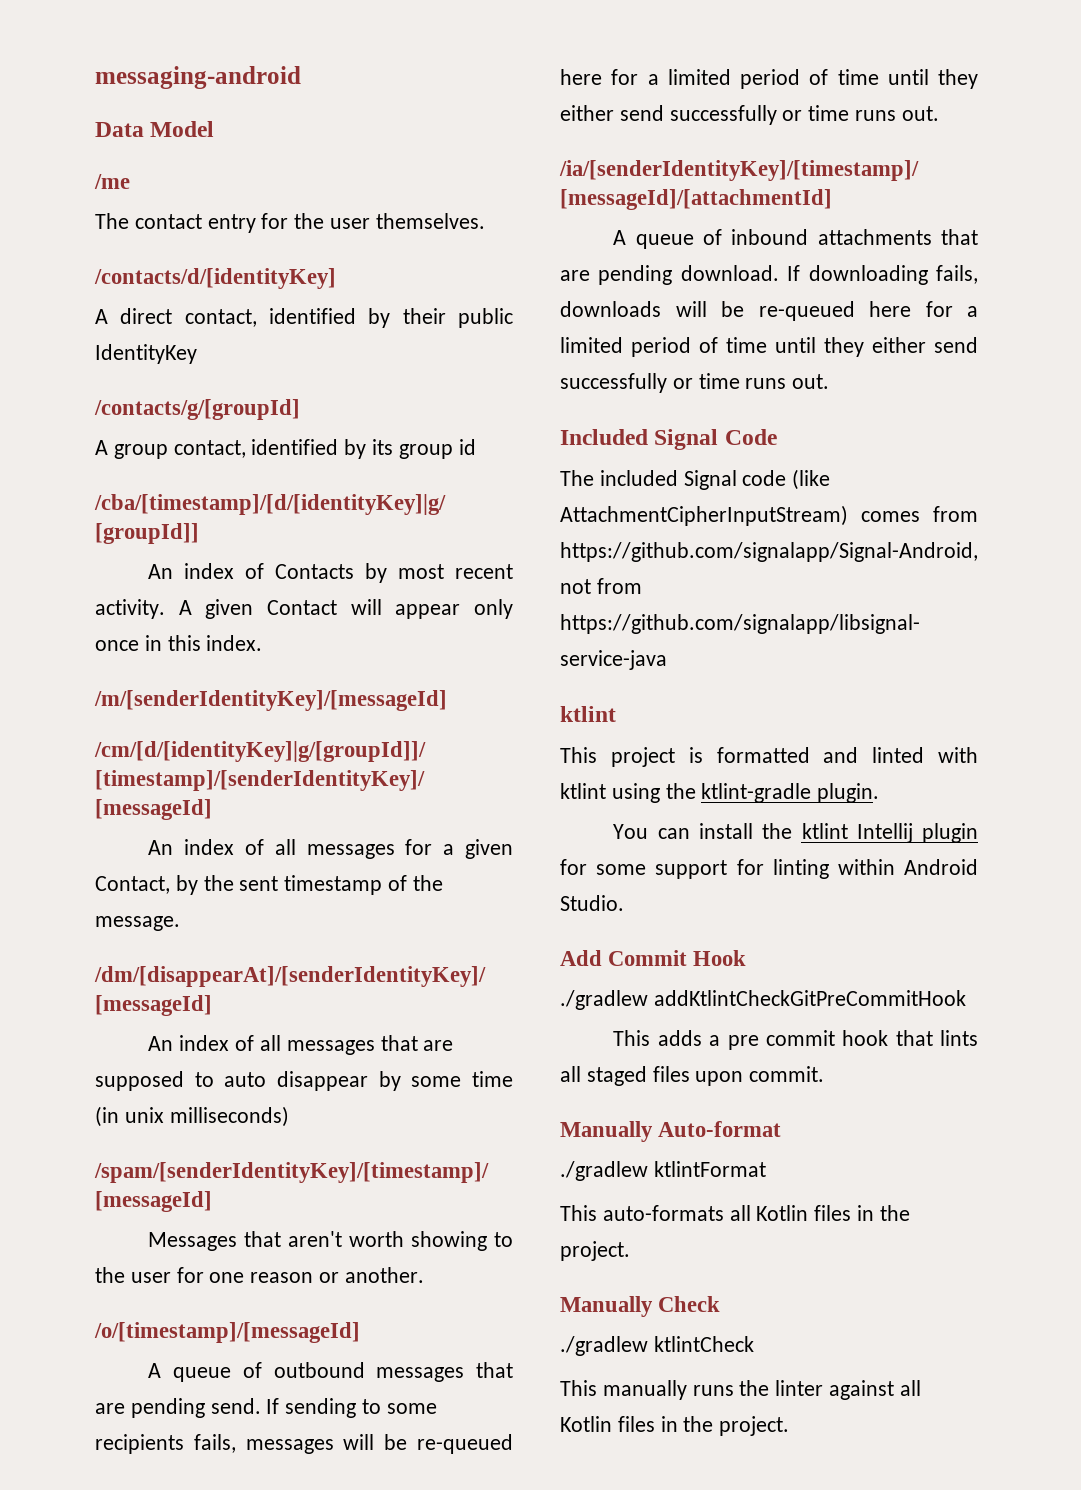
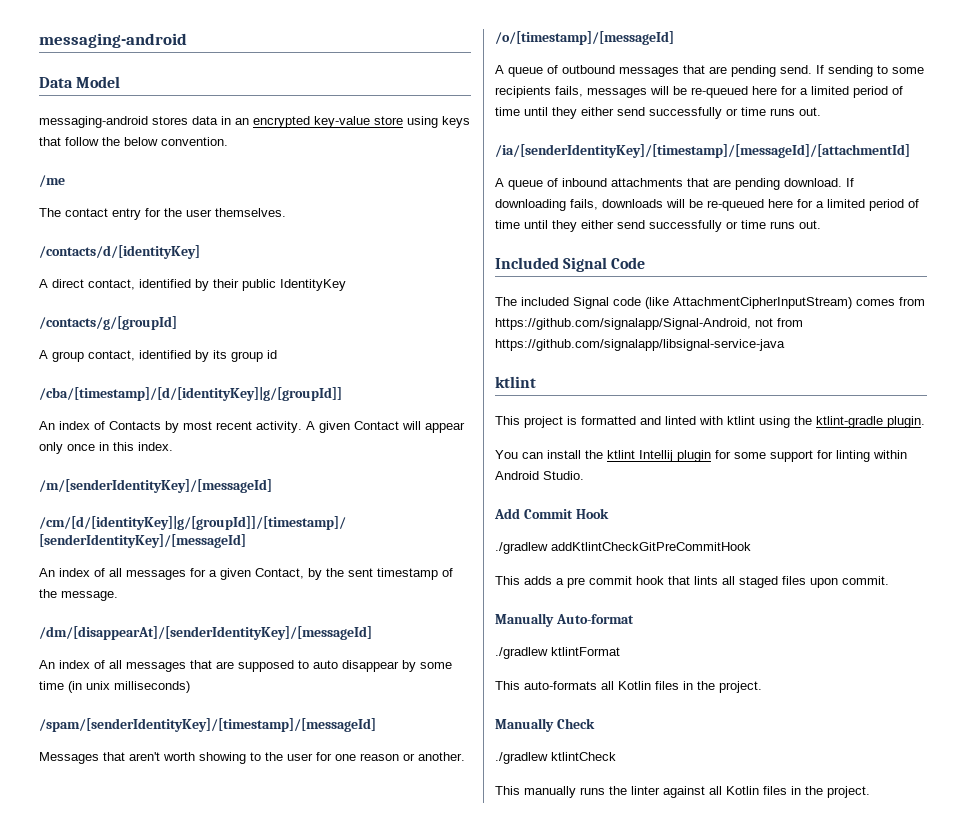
(215, 129) none -> [39,116,470,128] [39,137,228,146] // messaging-android stores data in an encrypted key-value store using keys that follow the below convention.

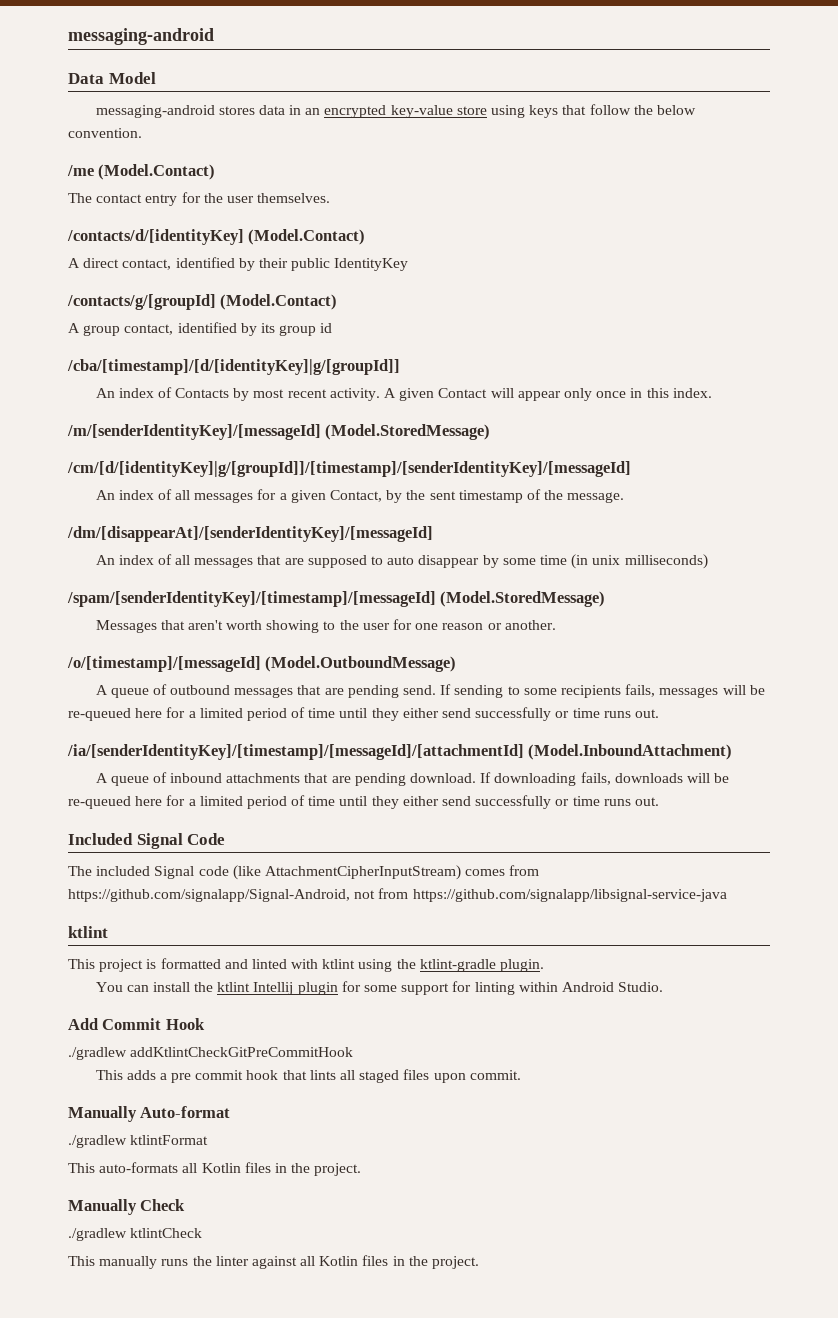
(65, 181) none -> [98,164,216,180] (Model.Contact)
(200, 252) none -> [248,229,366,245] (Model.Contact)
(177, 323) none -> [220,294,338,310] (Model.Contact)
(272, 486) none -> [325,424,491,440] (Model.StoredMessage)
(376, 725) none -> [440,591,606,607] (Model.StoredMessage)
(674, 38) none -> [265,656,457,672] (Model.OutboundMessage)
(910, 151) none -> [528,744,733,760] (Model.InboundAttachment)

